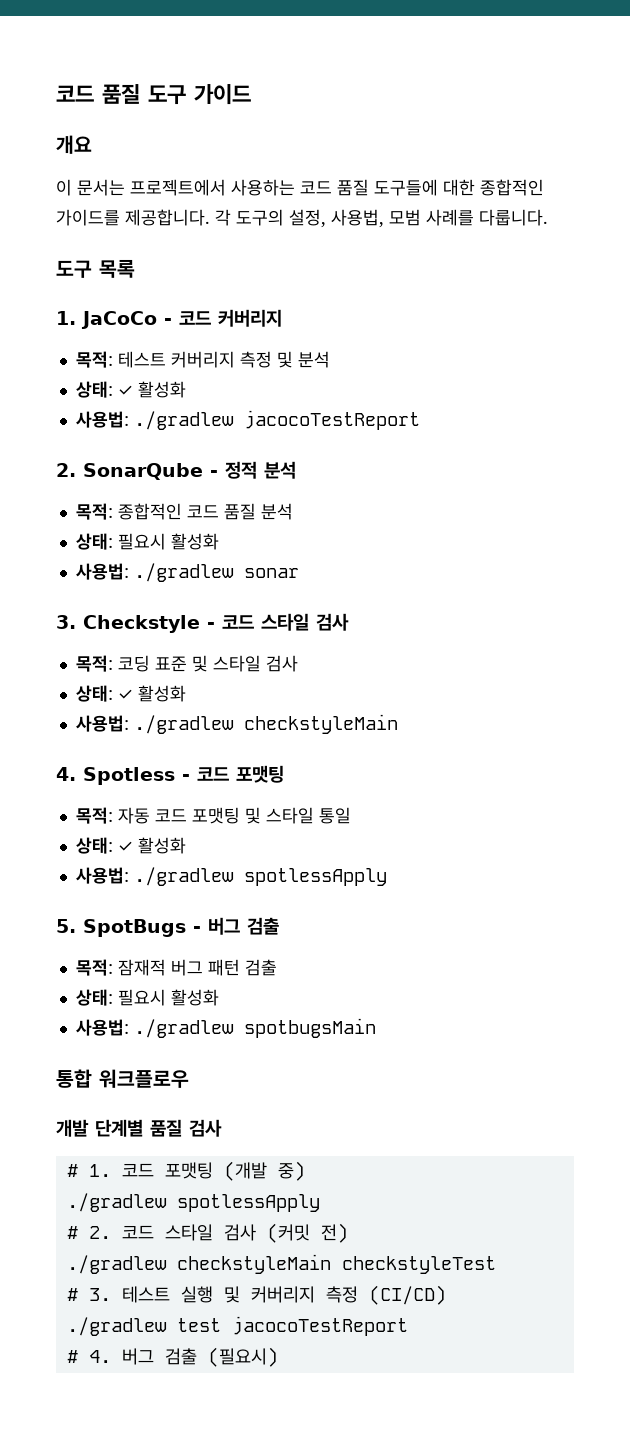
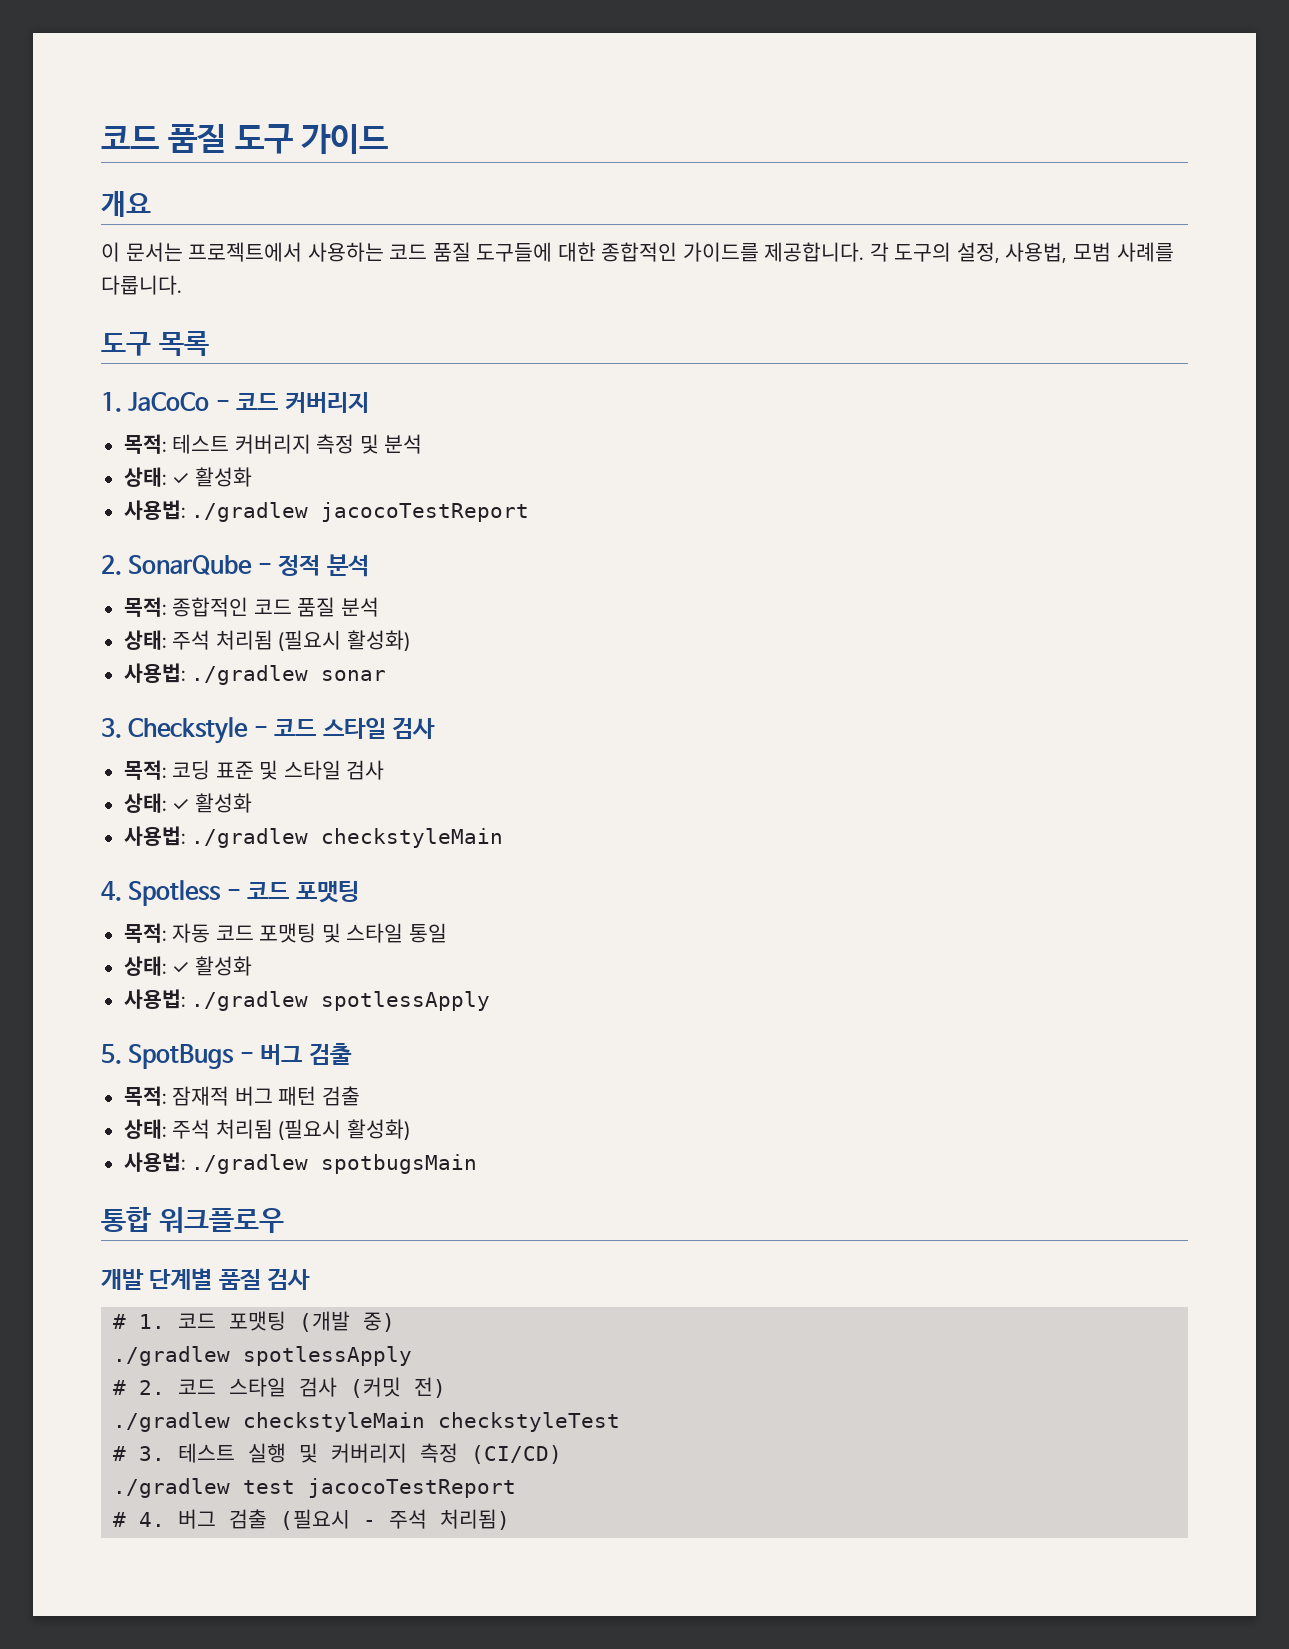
[117,533,219,550] 필요시 활성화 -> [172,630,410,651] 주석 처리됨 (필요시 활성화)
[117,989,219,1006] 필요시 활성화 -> [172,1119,410,1140] 주석 처리됨 (필요시 활성화)
[207,1347,278,1367] (필요시) -> [280,1509,511,1530] (필요시 - 주석 처리됨)

